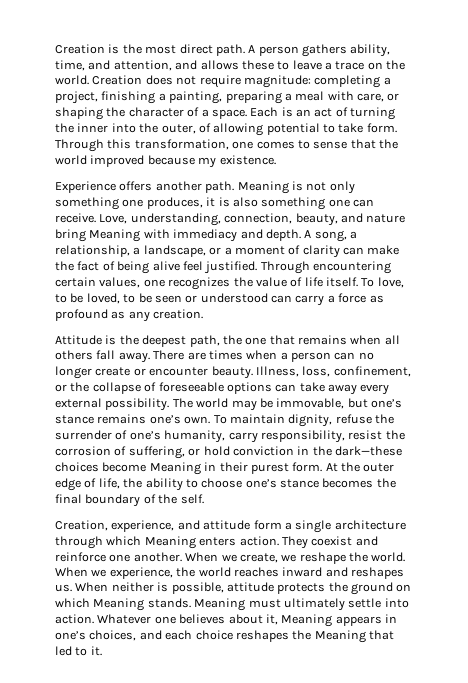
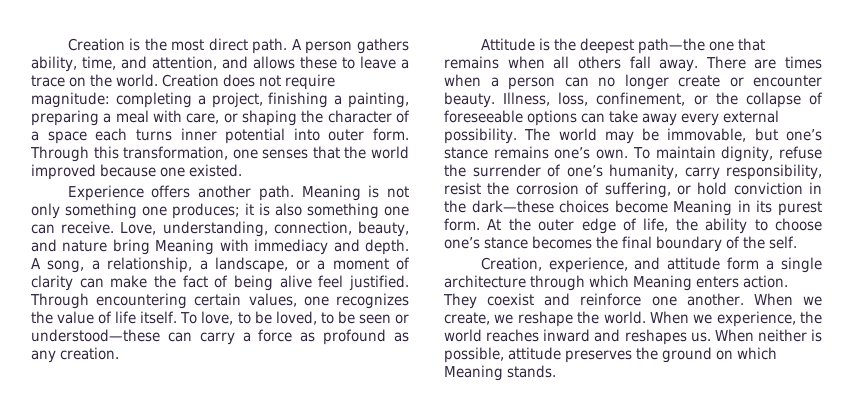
[211,107,396,120] [55,123,364,136] space. Each is an act of turning the inner into the outer, of allowing potential to take -> [47,128,365,144] space each turns inner potential into outer
[256,140,348,149] comes to sense -> [262,149,309,159] senses
[198,155,276,168] my existence. -> [160,164,242,177] one existed.
[146,197,203,209] produces, -> [172,203,240,219] produces;
[200,293,268,303] understood -> [31,329,160,342] understood—these
[189,335,242,347] path, the -> [637,38,705,54] path—the
[219,462,248,472] their -> [756,200,773,213] its
[277,583,326,594] protects -> [565,350,632,363] preserves
[194,598,409,611] [55,614,397,627] [55,630,394,643] [55,646,102,656] Meaning must ultimately settle into action. Whatever one believes about it, Meaning appears in one’s choices, and each choice reshapes the Meaning that led to it. -> (556, 371) none

